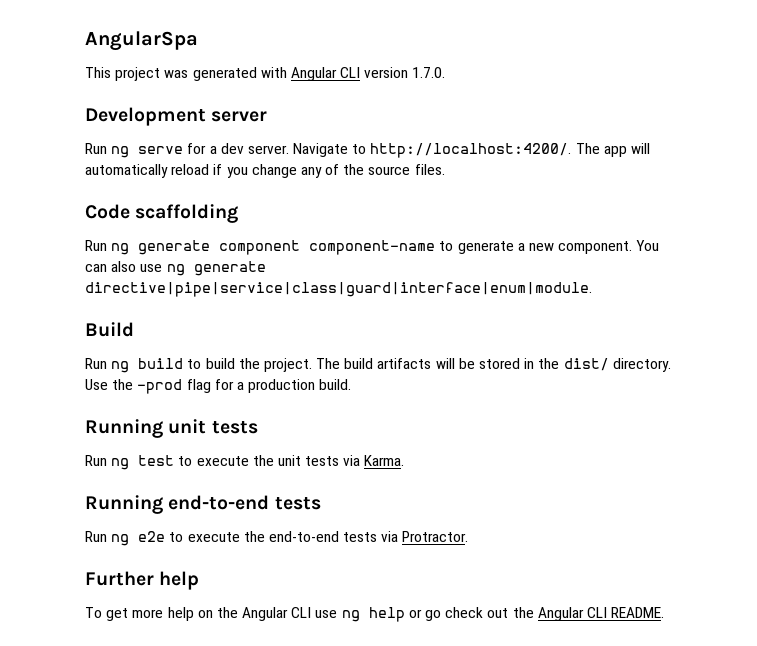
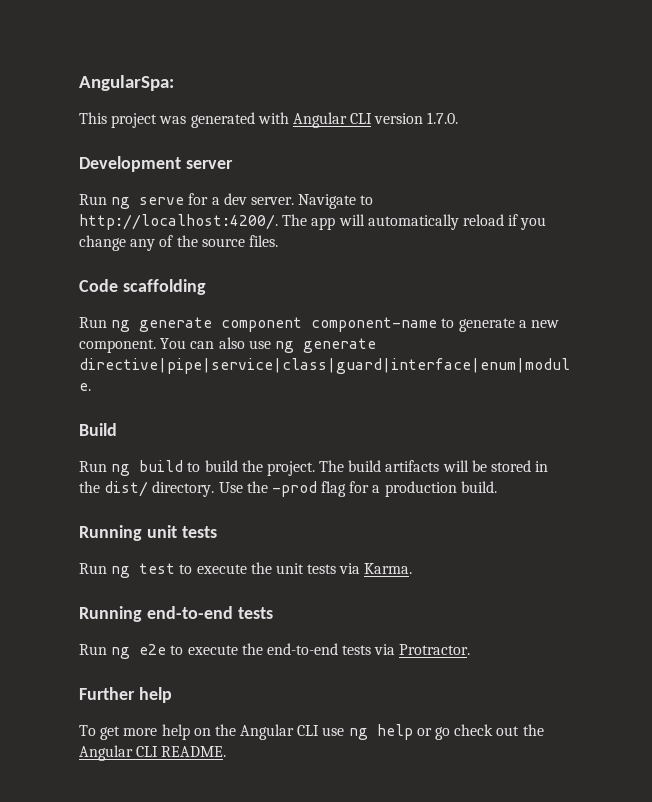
[85,31,198,51] AngularSpa -> [79,75,174,91] AngularSpa:

